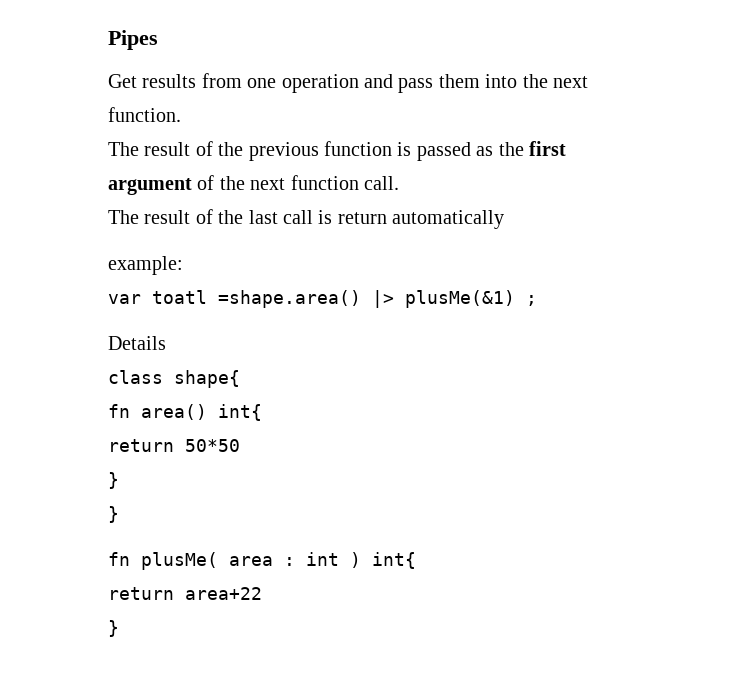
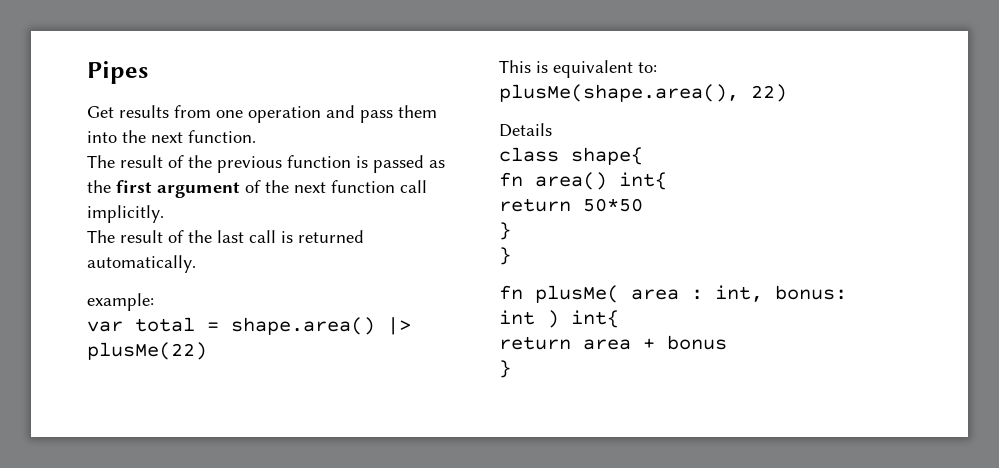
[364,176,399,190] call. -> [400,180,427,193] [87,205,164,223] call implicitly.
[337,210,505,229] return automatically -> [298,230,364,243] [87,255,196,273] returned automatically.
[152,290,537,308] toatl =shape.area() |> plusMe(&1) ; -> [135,317,411,335] [87,342,207,360] [499,60,657,78] [499,84,787,102] total = shape.area() |> plusMe(22) // This is equivalent to: plusMe(shape.area(), 22)
(295, 561) none -> [715,285,847,302] int, bonus:
[185,587,262,600] area+22 -> [583,335,727,350] area + bonus

